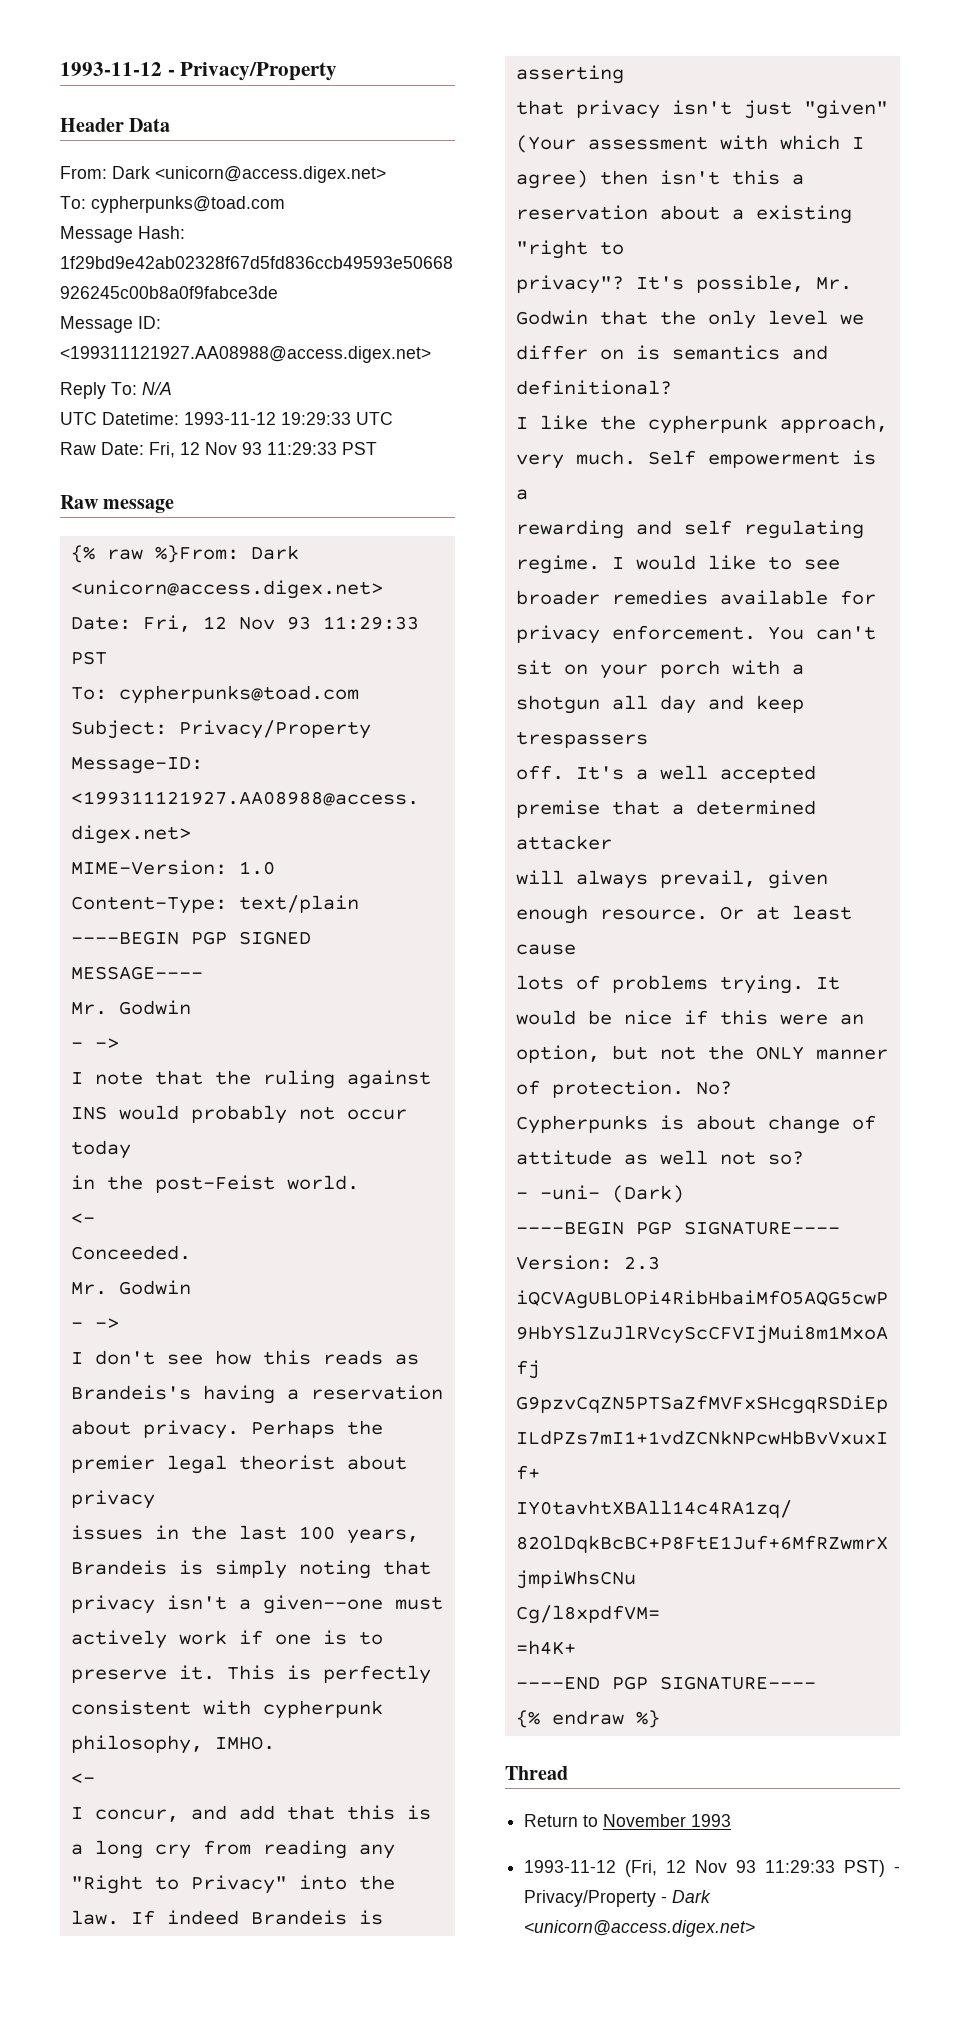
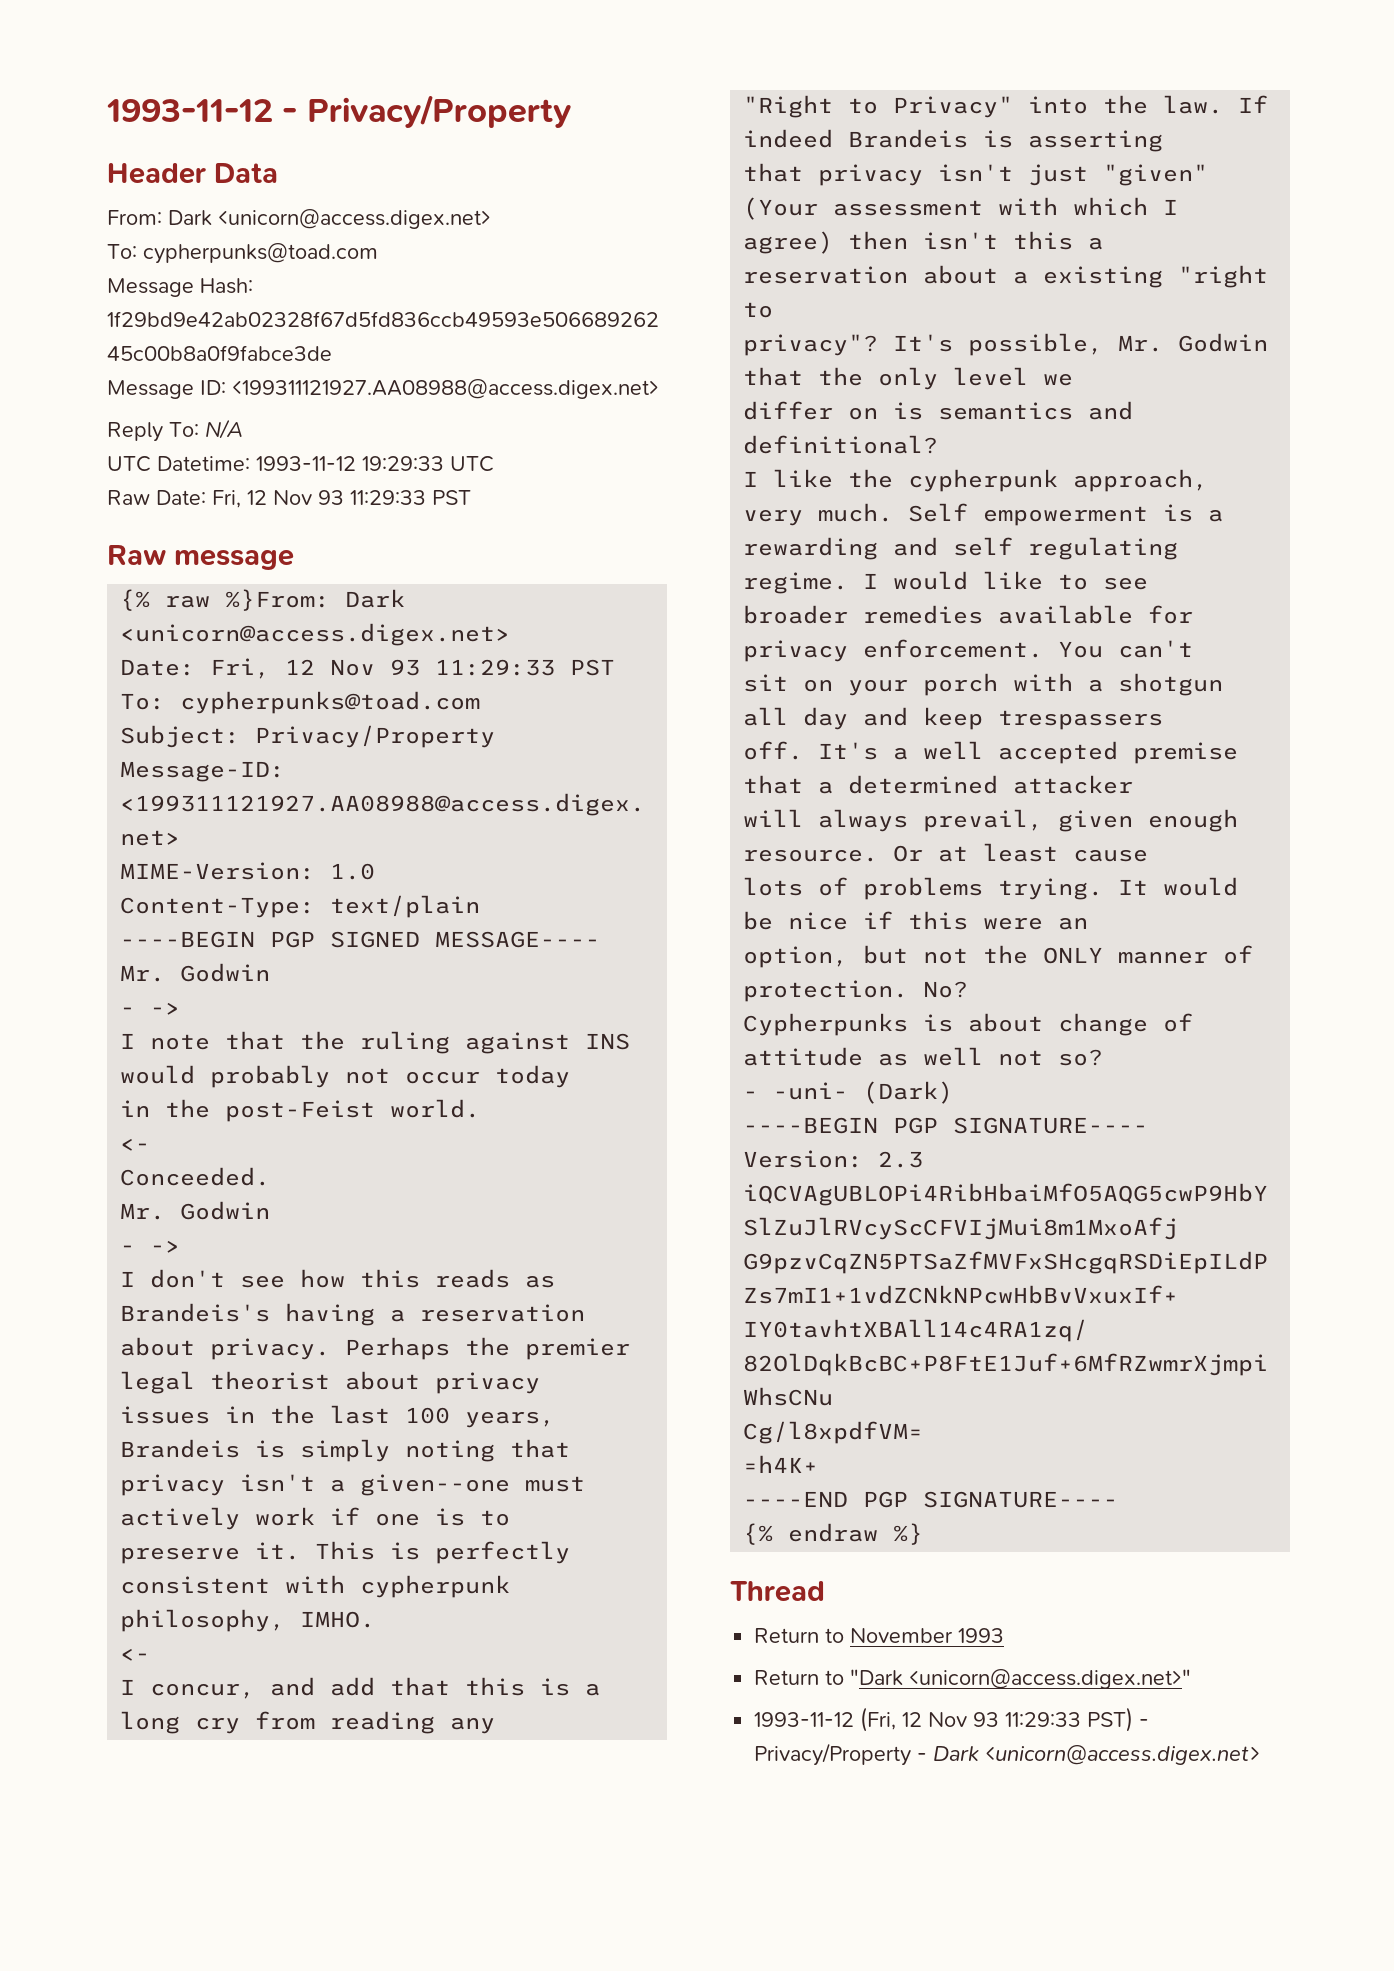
(732, 1820) none -> [754,1669,1192,1689] // Return to "Dark <unicorn@access.digex.net>"

